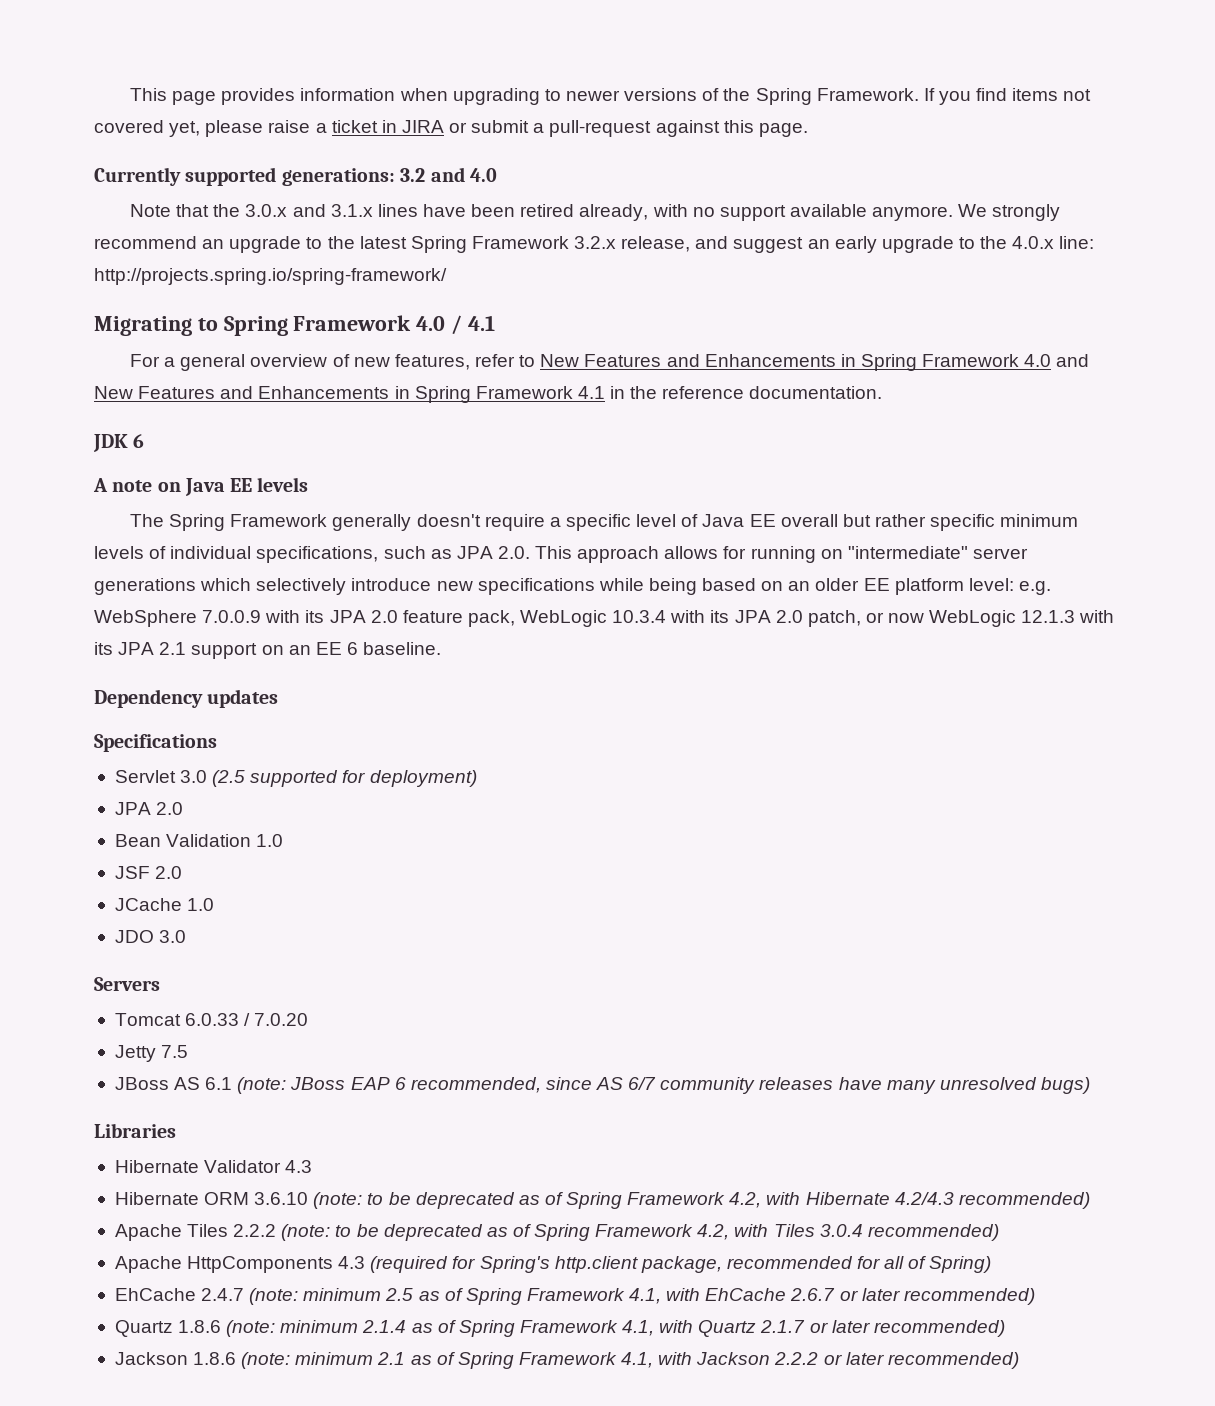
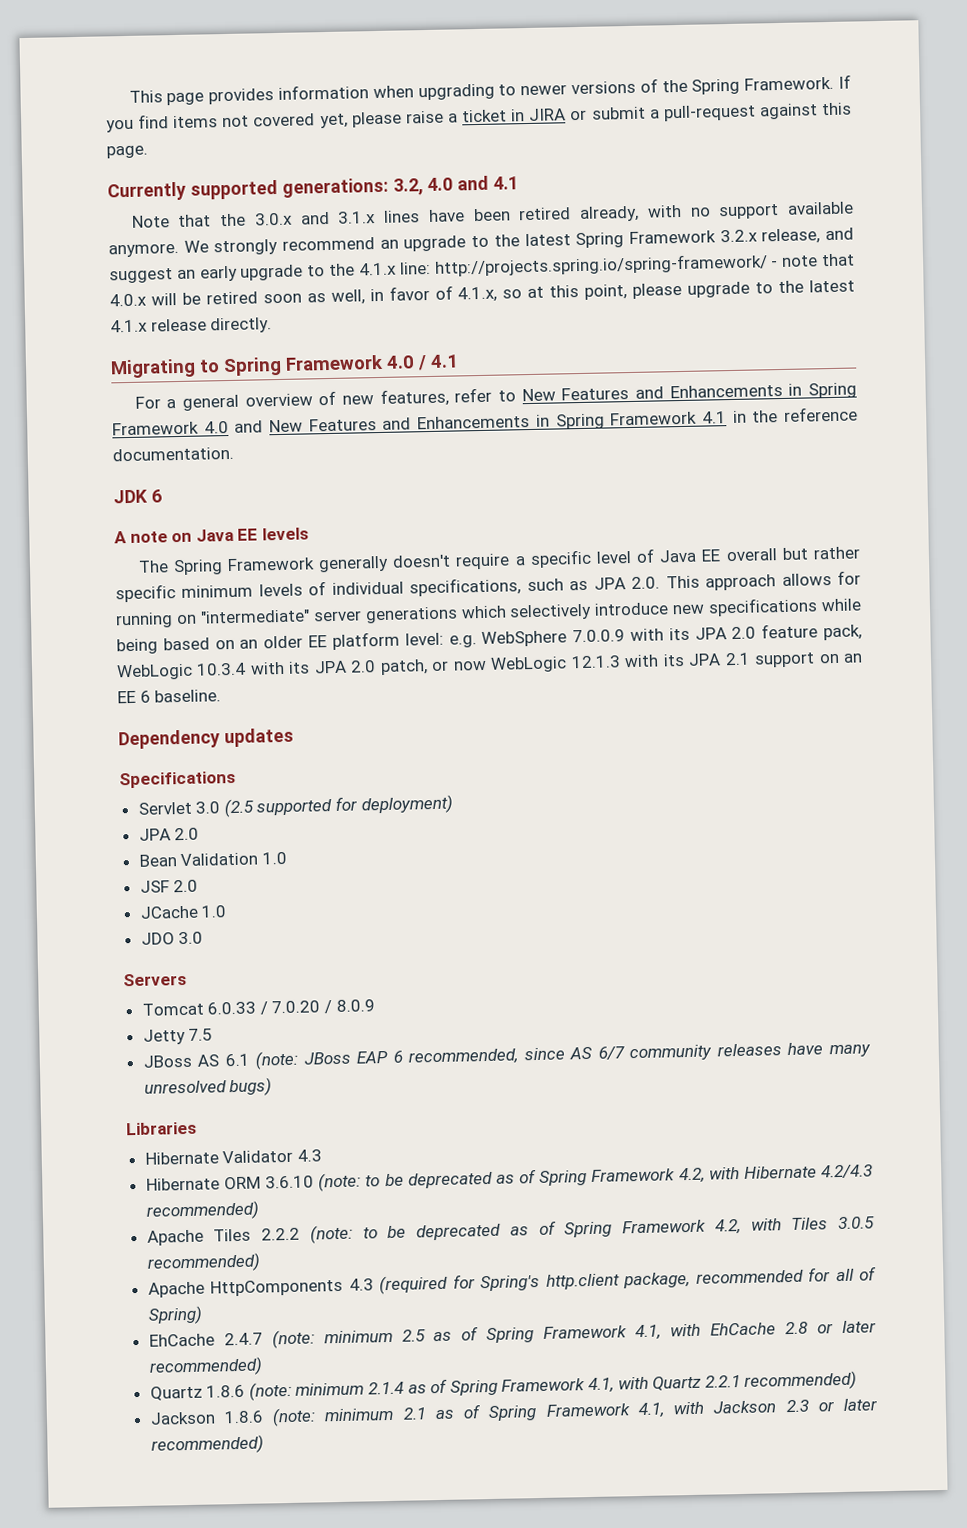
[400,167,497,182] 3.2 and 4.0 -> [392,175,520,196] 3.2, 4.0 and 4.1
[1012,236,1055,249] 4.0.x -> [358,262,397,276] 4.1.x
(447, 276) none -> [771,253,856,268] [109,279,855,307] [110,317,273,334] - note that 4.0.x will be retired soon as well, in favor of 4.1.x, so at this point, please upgrade to the latest 4.1.x release directly.
(309, 1019) none -> [324,999,375,1014] / 8.0.9
[819,1224,863,1237] 3.0.4 -> [837,1216,875,1230] 3.0.5
[790,1288,836,1301] 2.6.7 -> [785,1321,809,1335] 2.8
[760,1320,870,1333] 2.1.7 or later -> [704,1375,741,1388] 2.2.1
[774,1352,819,1365] 2.2.2 -> [785,1399,809,1413] 2.3

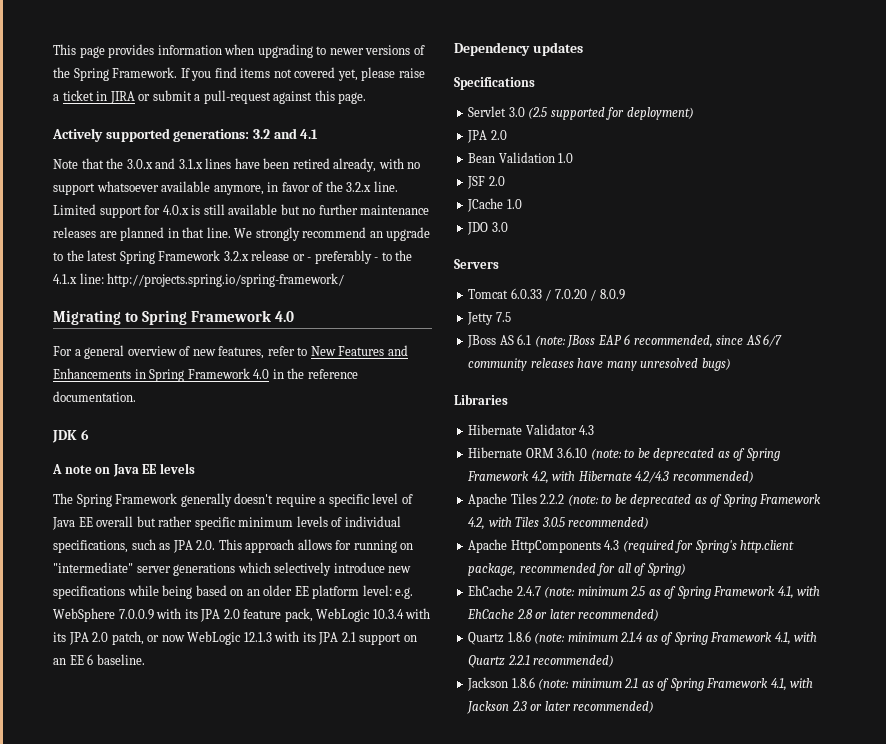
[107,181,186,202] Currently -> [52,128,103,142] Actively
[392,177,454,196] 3.2, 4.0 -> [252,129,270,139] 3.2
[787,201,855,215] [108,242,179,258] available anymore. -> [96,181,398,195] [53,204,430,218] [53,227,231,241] whatsoever available anymore, in favor of the 3.2.x line. Limited support for 4.0.x is still available but no further maintenance releases are planned in that line.
[761,227,854,245] [109,264,304,284] release, and suggest an early upgrade -> [251,250,379,264] release or - preferably -
[771,253,856,268] [109,279,855,307] [110,317,273,334] - note that 4.0.x will be retired soon as well, in favor of 4.1.x, so at this point, please upgrade to the latest 4.1.x release directly. -> (345, 280) none
[417,354,459,371] / 4.1 -> (294, 316) none
[234,411,727,433] and New Features and Enhancements in Spring Framework 4.1 -> (270, 374) none

